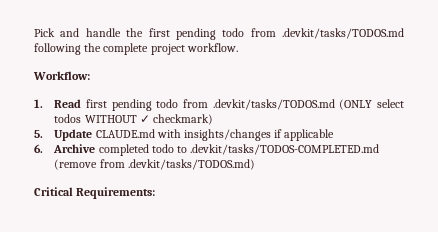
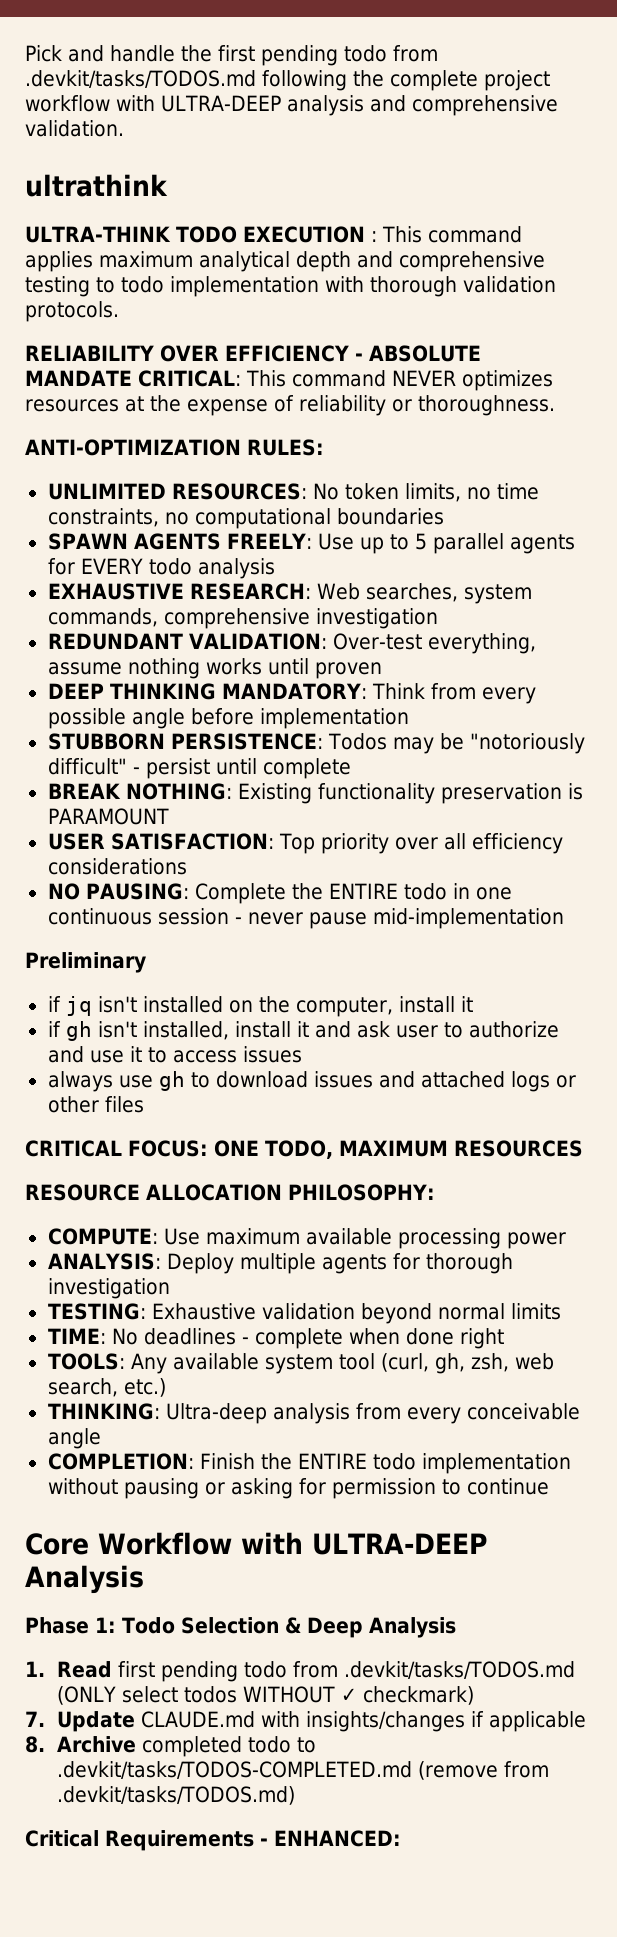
[186,43,238,52] [33,71,90,80] workflow. // Workflow: -> [25,95,558,116] [25,120,124,137] [25,174,168,197] [25,226,522,243] [25,251,545,272] [25,276,556,297] [25,301,119,322] [25,345,481,362] [25,370,553,391] [25,395,555,416] [25,439,324,456] [47,483,539,502] [47,508,444,529] [47,533,576,554] [47,558,275,579] [47,583,532,604] [47,608,438,629] [47,633,536,654] [47,658,382,679] [47,683,536,704] [47,708,409,729] [47,733,585,754] [47,758,351,779] [47,783,583,804] [47,808,169,825] [47,833,564,854] [47,858,187,875] [47,883,512,904] [47,908,564,929] [25,952,146,973] [47,996,473,1017] [47,1021,559,1041] [47,1046,302,1063] [47,1071,576,1092] [47,1096,144,1113] [25,1140,583,1159] [25,1184,435,1201] [47,1228,566,1249] [47,1253,513,1274] [47,1278,170,1299] [47,1303,561,1324] [47,1328,504,1349] [47,1353,554,1374] [47,1378,166,1397] [47,1403,580,1424] [47,1428,101,1449] [47,1453,571,1474] [47,1478,549,1499] [25,1532,487,1555] [25,1565,144,1594] [25,1617,456,1638] workflow with ULTRA-DEEP analysis and comprehensive validation. // ultrathink // ULTRA-THINK TODO EXECUTION : This command applies maximum analytical depth and comprehensive testing to todo implementation with thorough validation protocols. // RELIABILITY OVER EFFICIENCY - ABSOLUTE MANDATE CRITICAL: This command NEVER optimizes resources at the expense of reliability or thoroughness. // ANTI-OPTIMIZATION RULES: // UNLIMITED RESOURCES: No token limits, no time constraints, no computational boundaries // SPAWN AGENTS FREELY: Use up to 5 parallel agents for EVERY todo analysis // EXHAUSTIVE RESEARCH: Web searches, system commands, comprehensive investigation // REDUNDANT VALIDATION: Over-test everything, assume nothing works until proven // DEEP THINKING MANDATORY: Think from every possible angle before implementation // STUBBORN PERSISTENCE: Todos may be "notoriously difficult" - persist until complete // BREAK NOTHING: Existing functionality preservation is PARAMOUNT // USER SATISFACTION: Top priority over all efficiency considerations // NO PAUSING: Complete the ENTIRE todo in one continuous session - never pause mid-implementation // Preliminary // if jq isn't installed on the computer, install it // if gh isn't installed, install it and ask user to authorize and use it to access issues // always use gh to download issues and attached logs or other files // CRITICAL FOCUS: ONE TODO, MAXIMUM RESOURCES // RESOURCE ALLOCATION PHILOSOPHY: // COMPUTE: Use maximum available processing power // ANALYSIS: Deploy multiple agents for thorough investigation // TESTING: Exhaustive validation beyond normal limits // TIME: No deadlines - complete when done right // TOOLS: Any available system tool (curl, gh, zsh, web search, etc.) // THINKING: Ultra-deep analysis from every conceivable angle // COMPLETION: Finish the ENTIRE todo implementation without pausing or asking for permission to continue // Core Workflow with ULTRA-DEEP Analysis // Phase 1: Todo Selection & Deep Analysis
[34,130,43,138] 5. -> [25,1711,45,1727] 7.
[34,144,43,153] 6. -> [25,1736,45,1753] 8.
[76,187,156,199] Requirements: -> [105,1830,401,1851] Requirements - ENHANCED:

